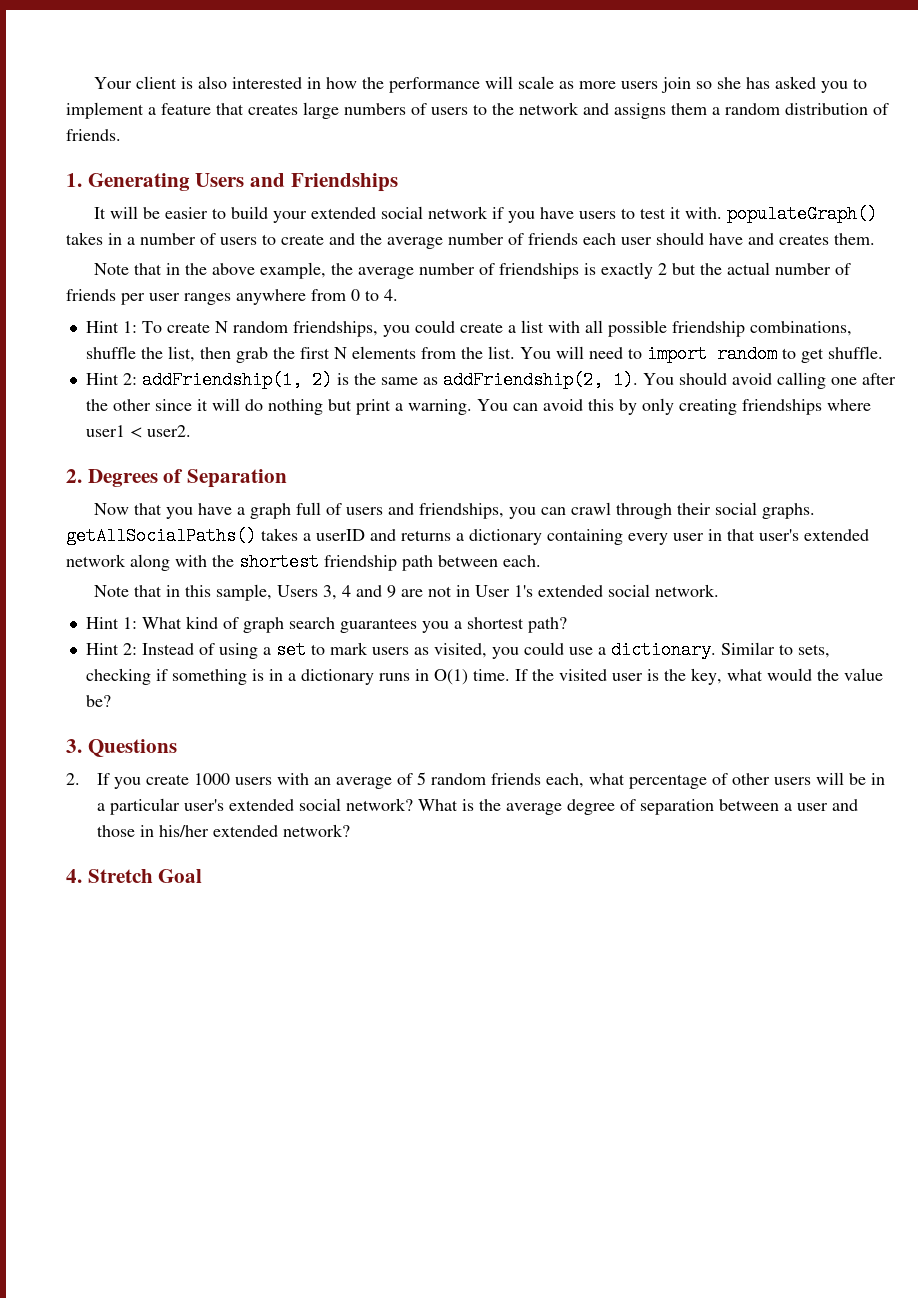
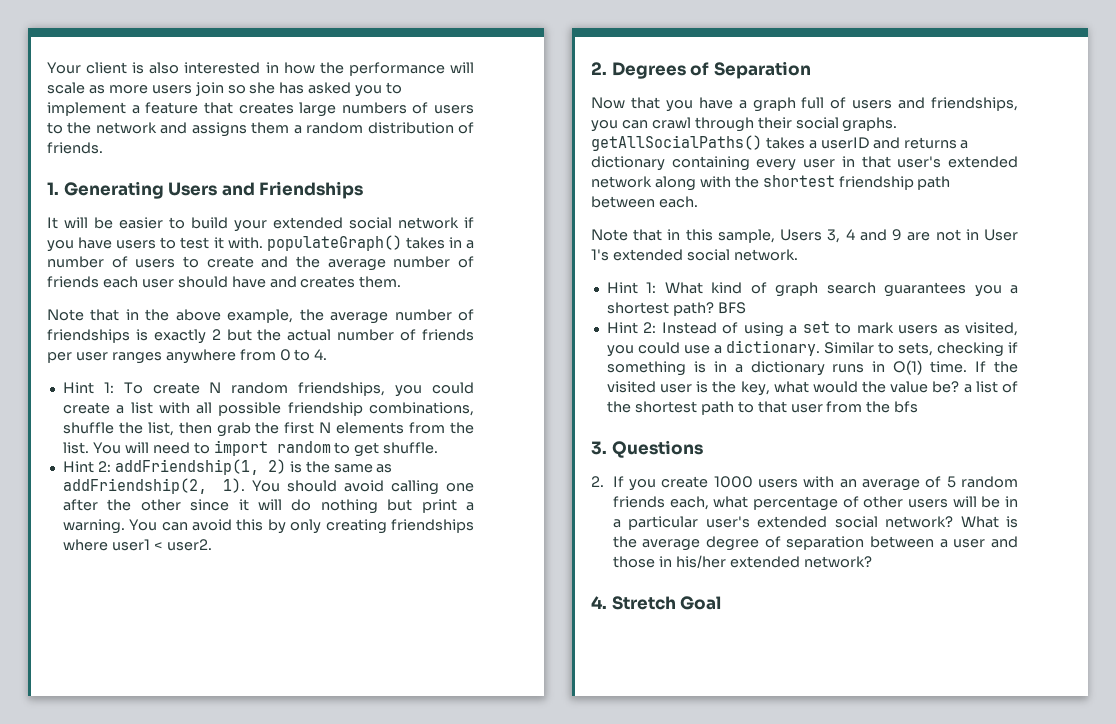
(567, 625) none -> [717,302,746,314] BFS
(111, 701) none -> [963,381,1018,393] [606,401,919,415] a list of the shortest path to that user from the bfs

